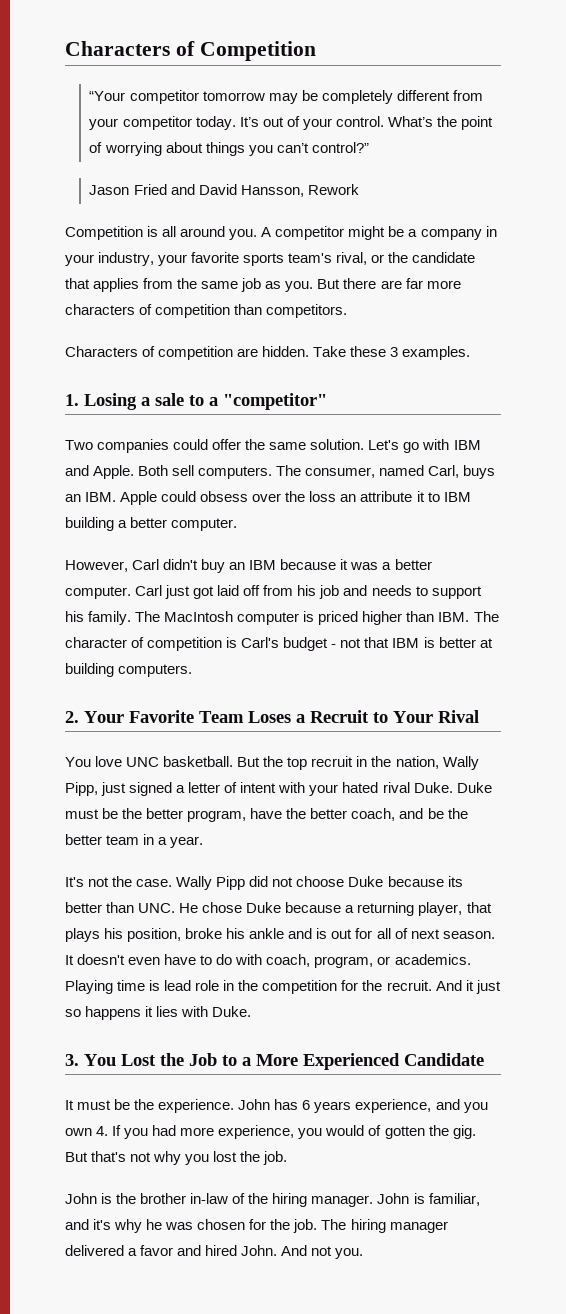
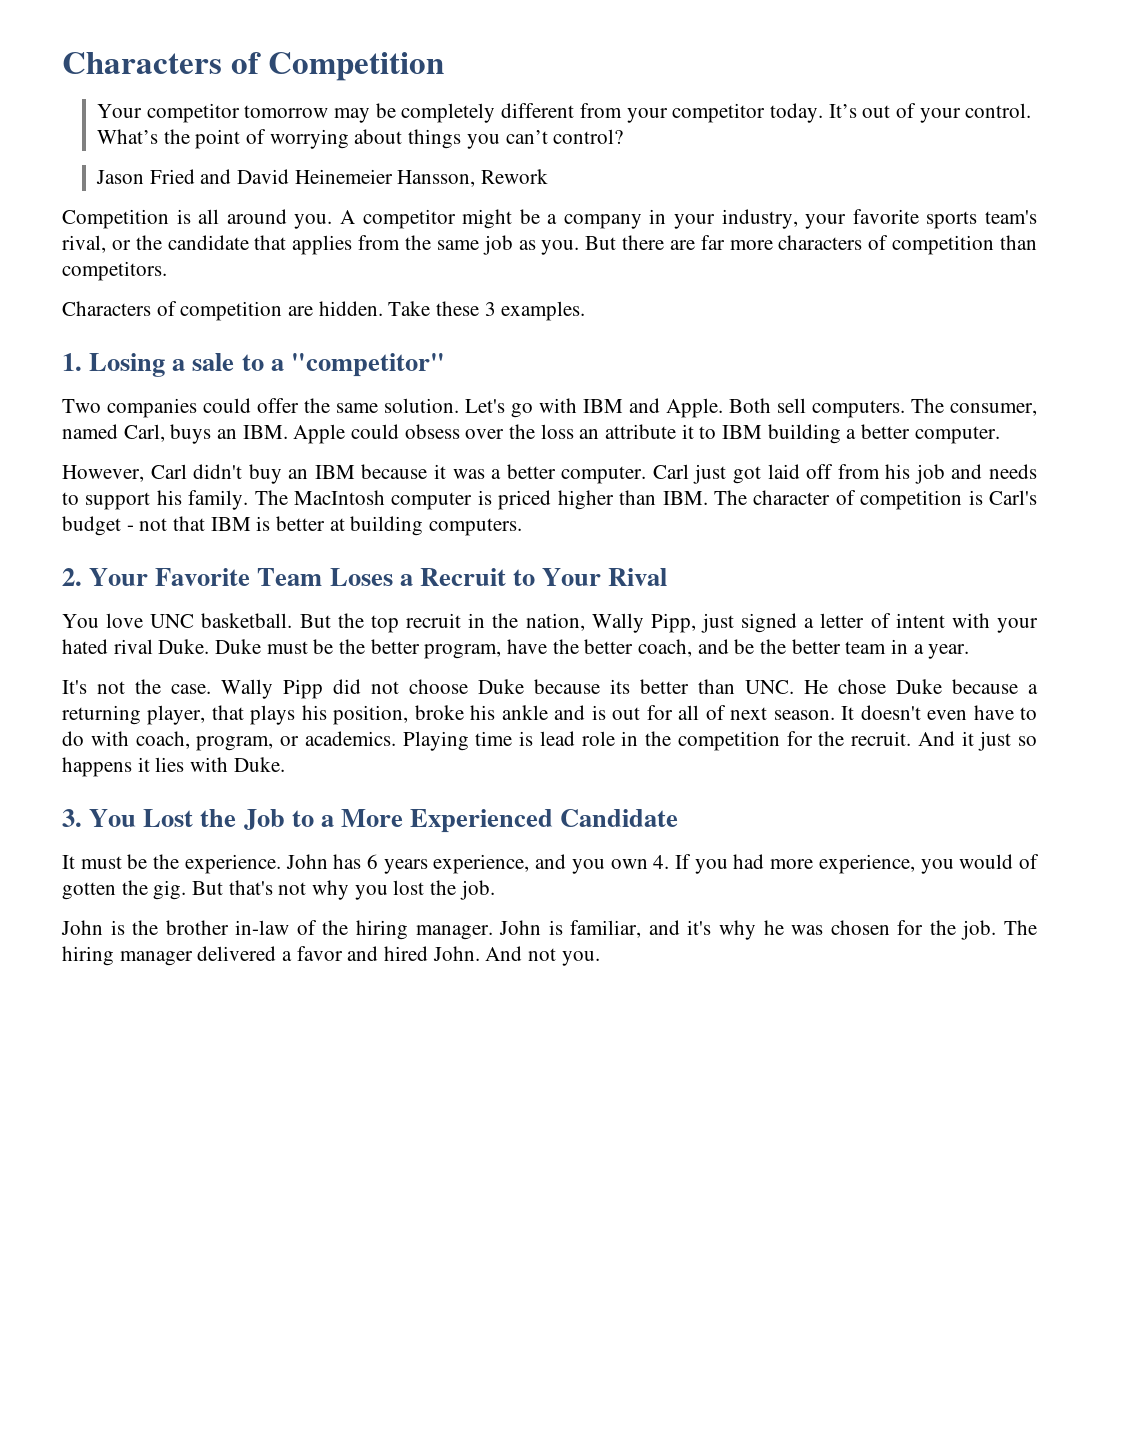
[89,91,126,101] “Your -> [97,104,143,118] Your
[311,142,369,153] control?” -> [553,129,624,144] control?
(237, 189) none -> [294,169,393,184] Heinemeier

